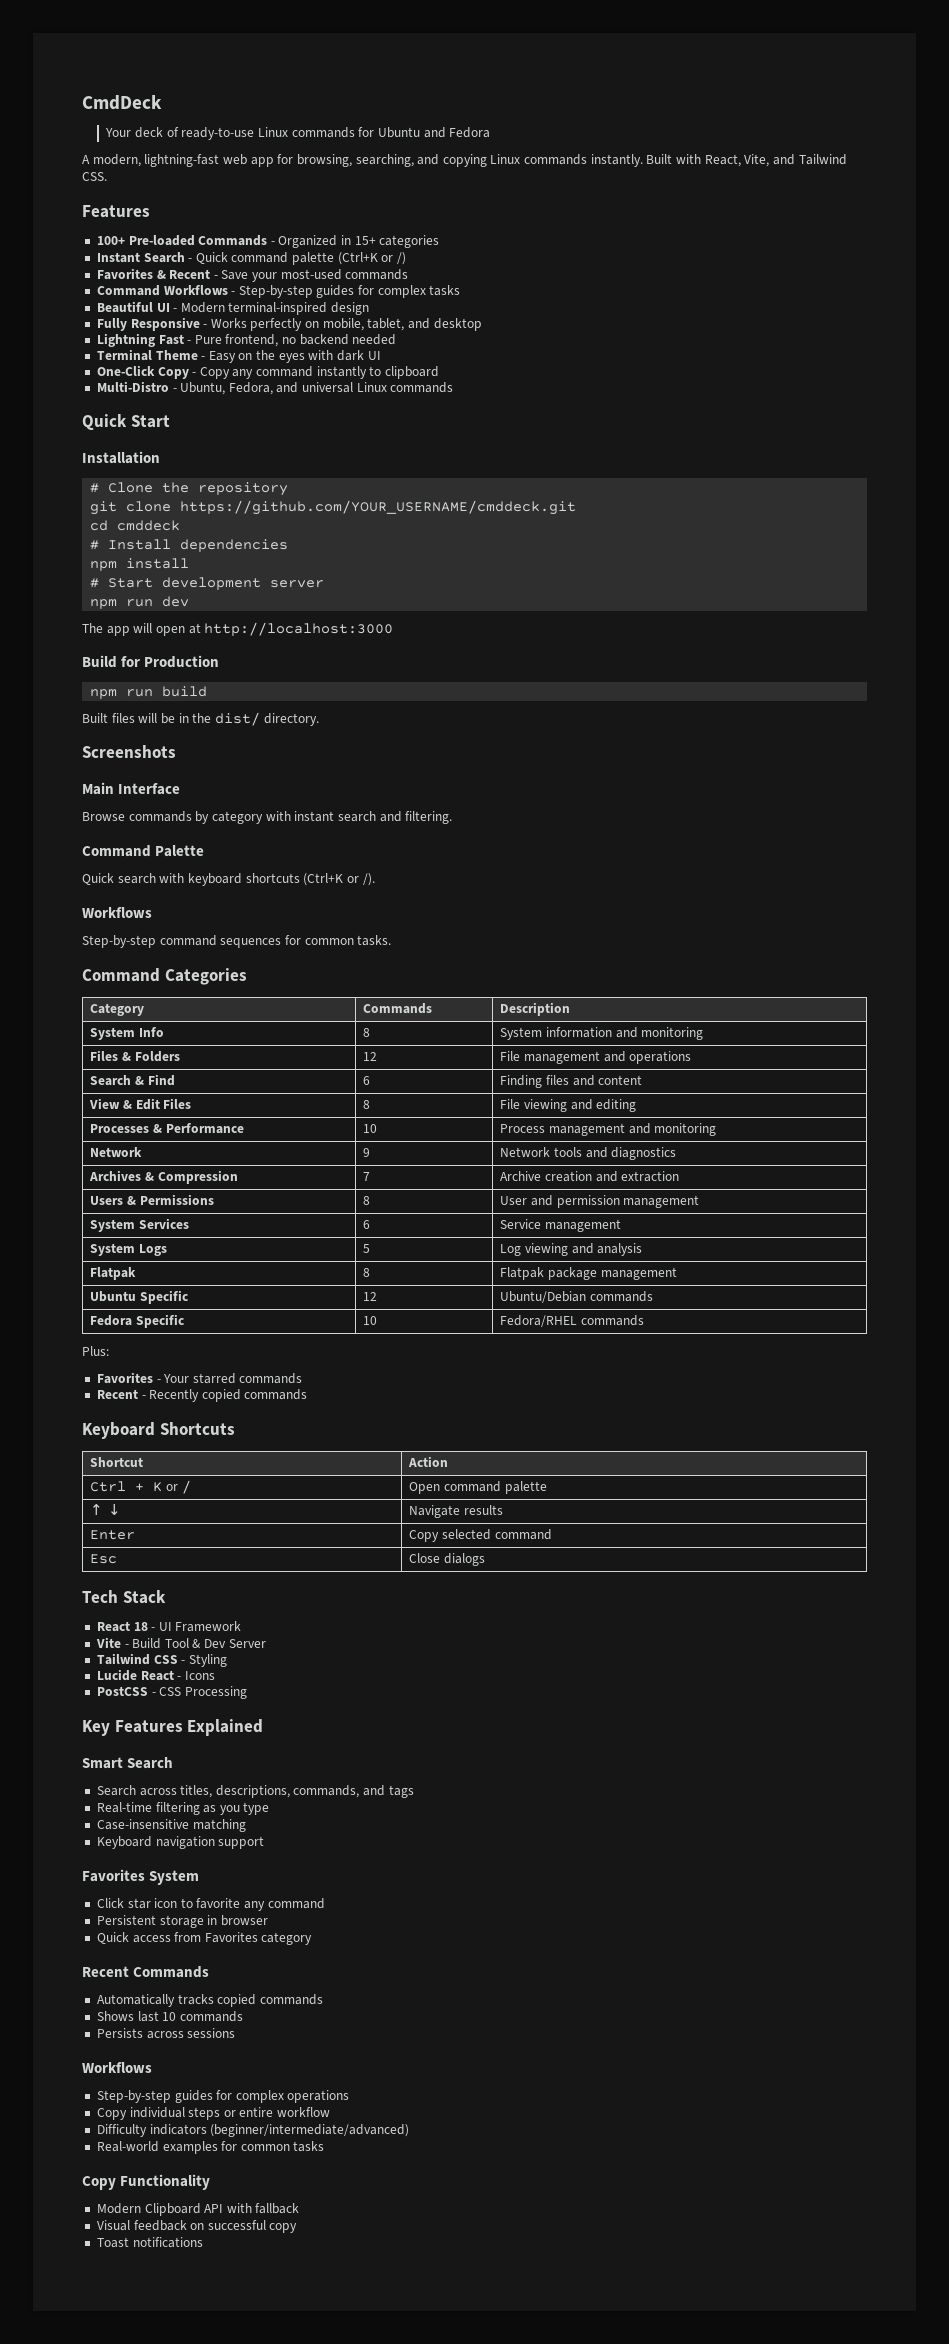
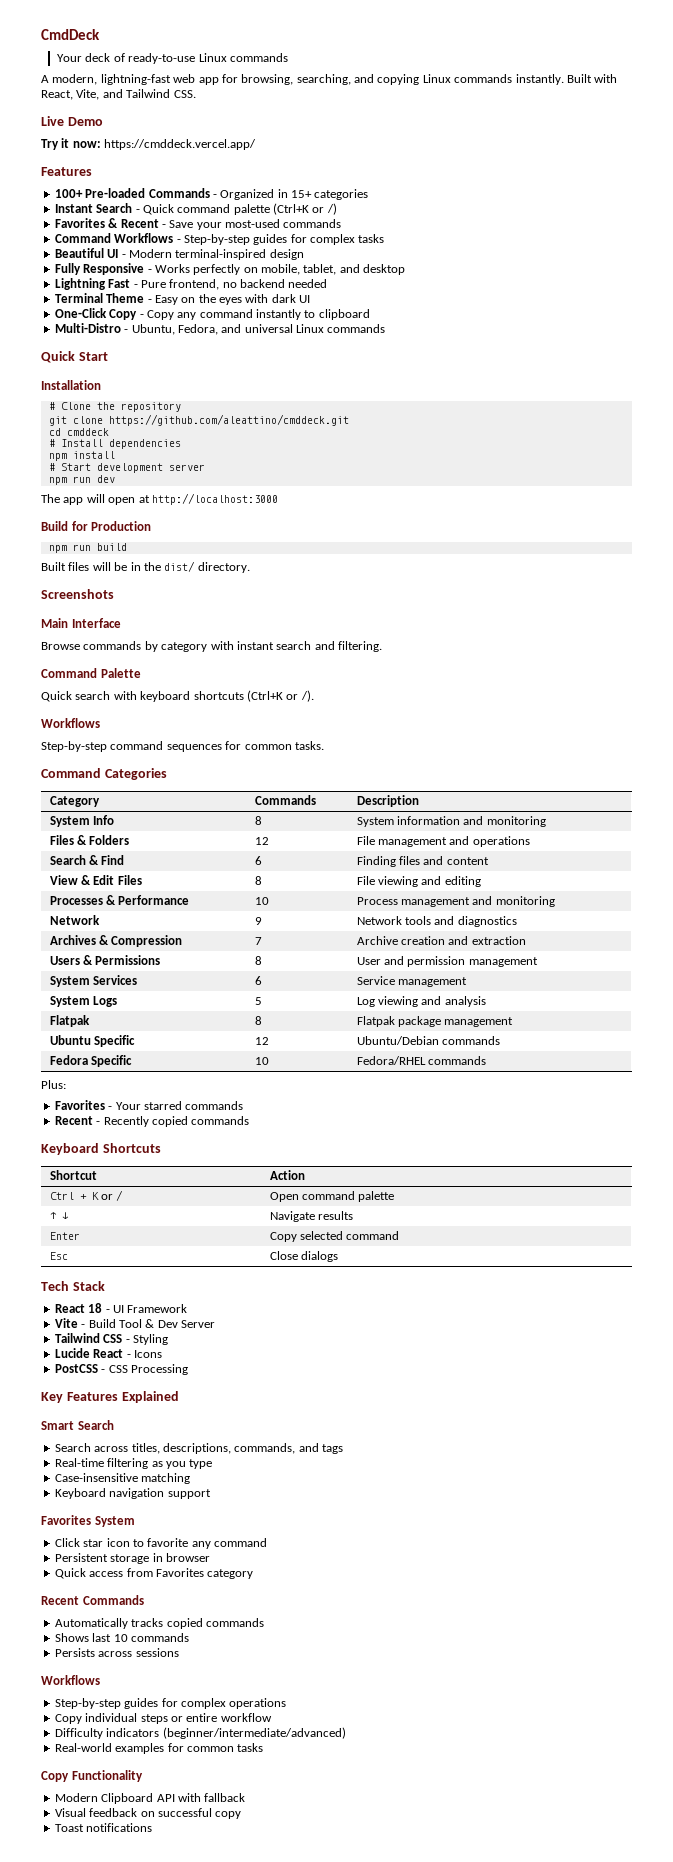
[358,127,491,138] for Ubuntu and Fedora -> (288, 57) none
(107, 176) none -> [41,116,103,126] [41,138,257,150] // Live Demo // Try it now: https://cmddeck.vercel.app/
[180,500,577,515] https://github.com/YOUR_USERNAME/cmddeck.git -> [108,414,349,426] https://github.com/aleattino/cmddeck.git

